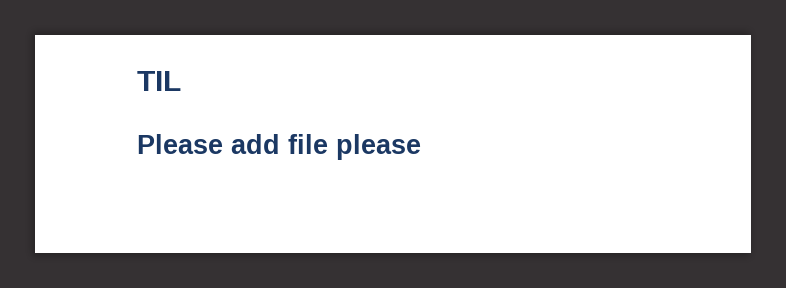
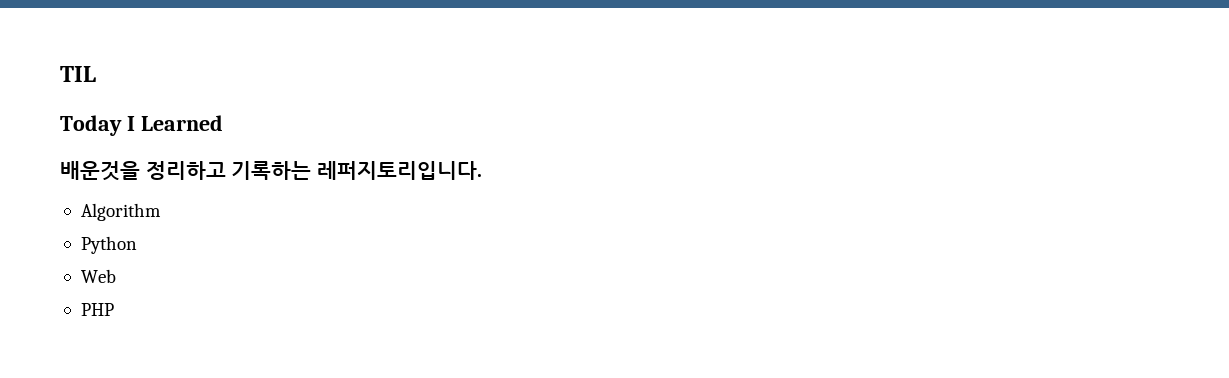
[137,134,421,160] Please add file please -> [60,115,223,136] [60,161,482,181] [80,203,161,221] [80,236,137,254] [80,269,116,283] [80,303,114,316] Today I Learned // 배운것을 정리하고 기록하는 레퍼지토리입니다. // Algorithm // Python // Web // PHP

